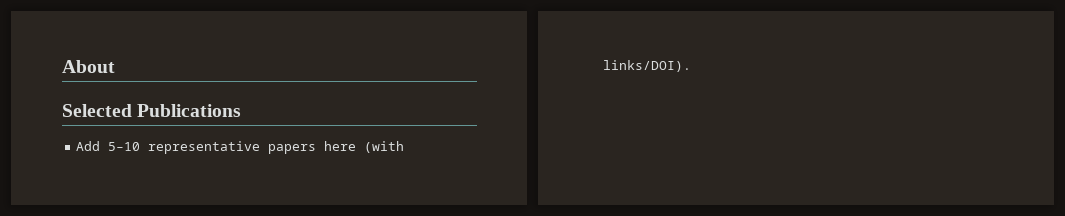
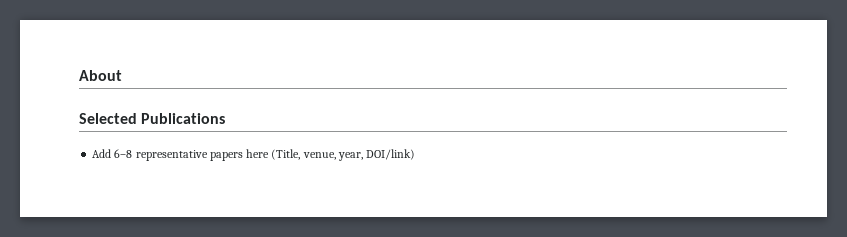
[108,142,141,151] 5–10 -> [114,149,133,158] 6–8
[364,141,405,153] [603,60,692,72] (with links/DOI). -> [271,149,416,161] (Title, venue, year, DOI/link)

